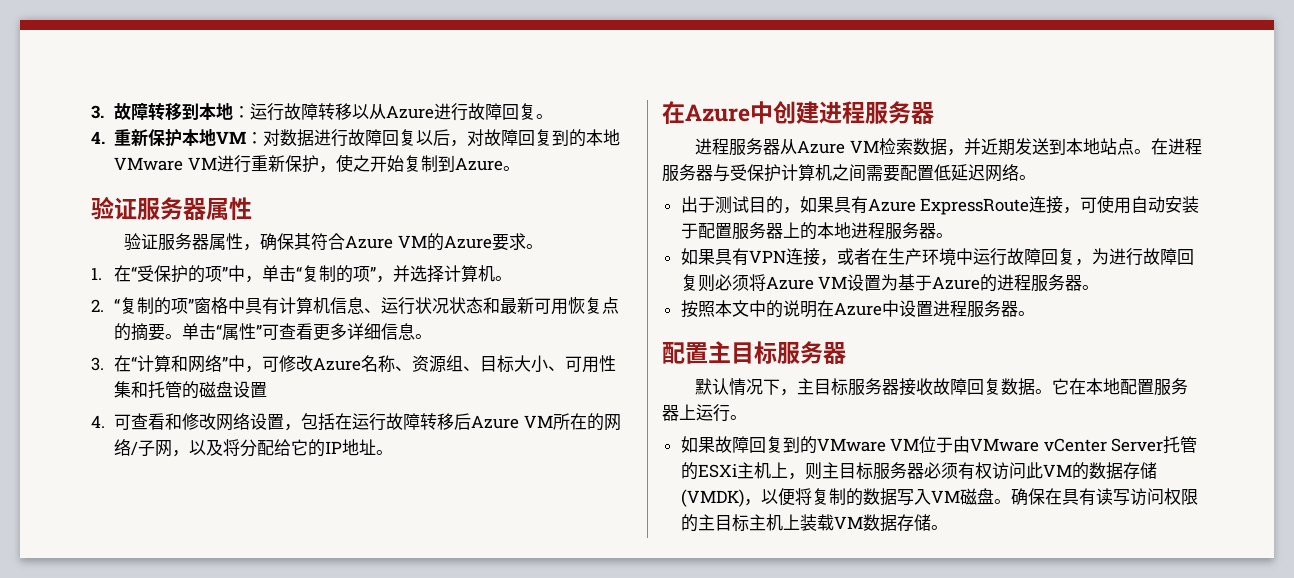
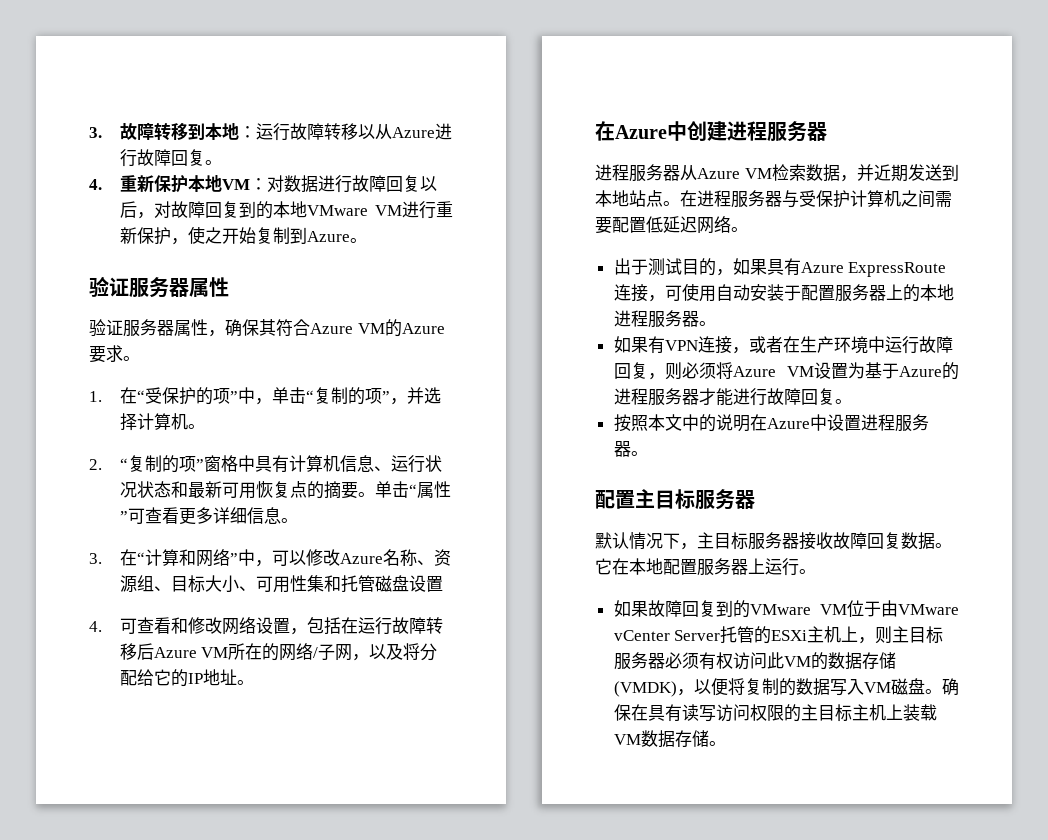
(280, 364) none -> [288,550,306,565] 以
[182,381,200,399] 的 -> (375, 583) none
[714,249,732,265] 具 -> (648, 345) none
[1091,248,1194,266] [680,274,698,291] 为进行故障回复 -> (665, 376) none
(1083, 283) none -> [698,388,835,406] 才能进行故障回复

